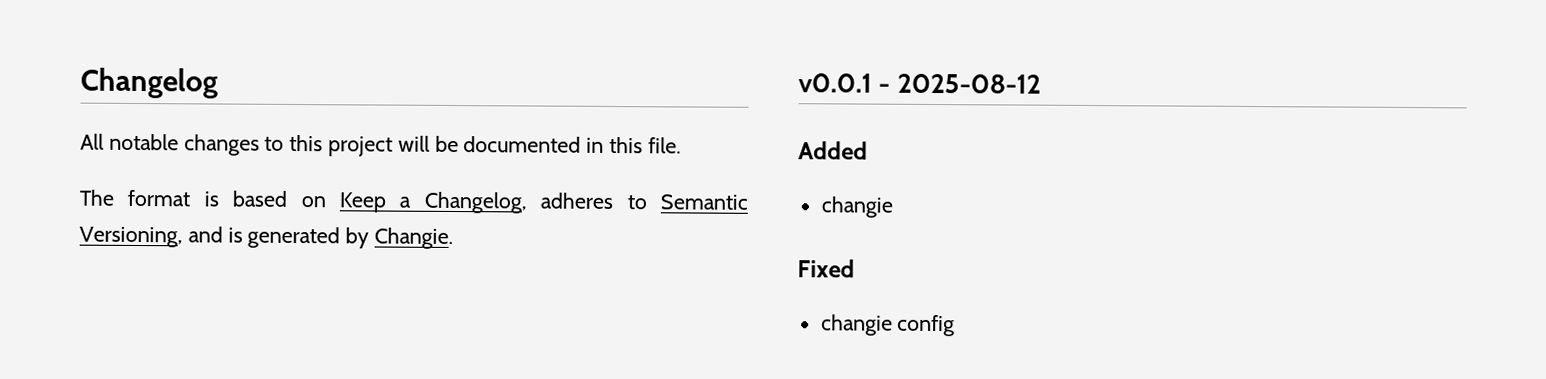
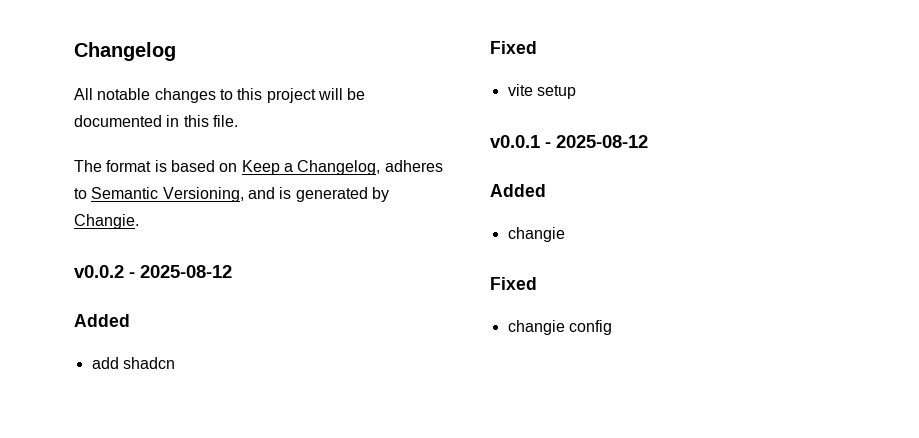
(454, 238) none -> [74,265,232,278] [74,314,130,327] [91,357,175,369] [490,41,537,54] [507,84,576,99] // v0.0.2 - 2025-08-12 // Added // add shadcn // Fixed // vite setup

